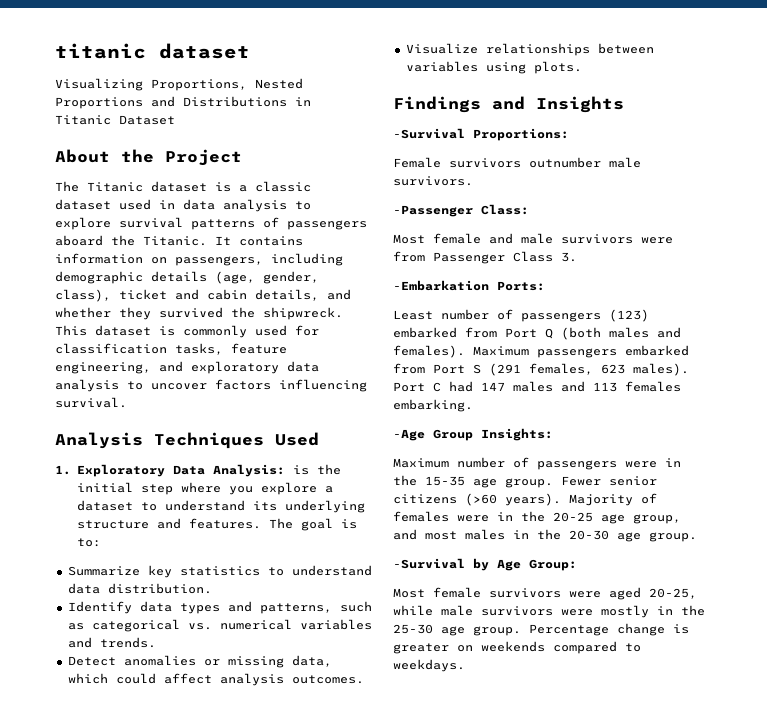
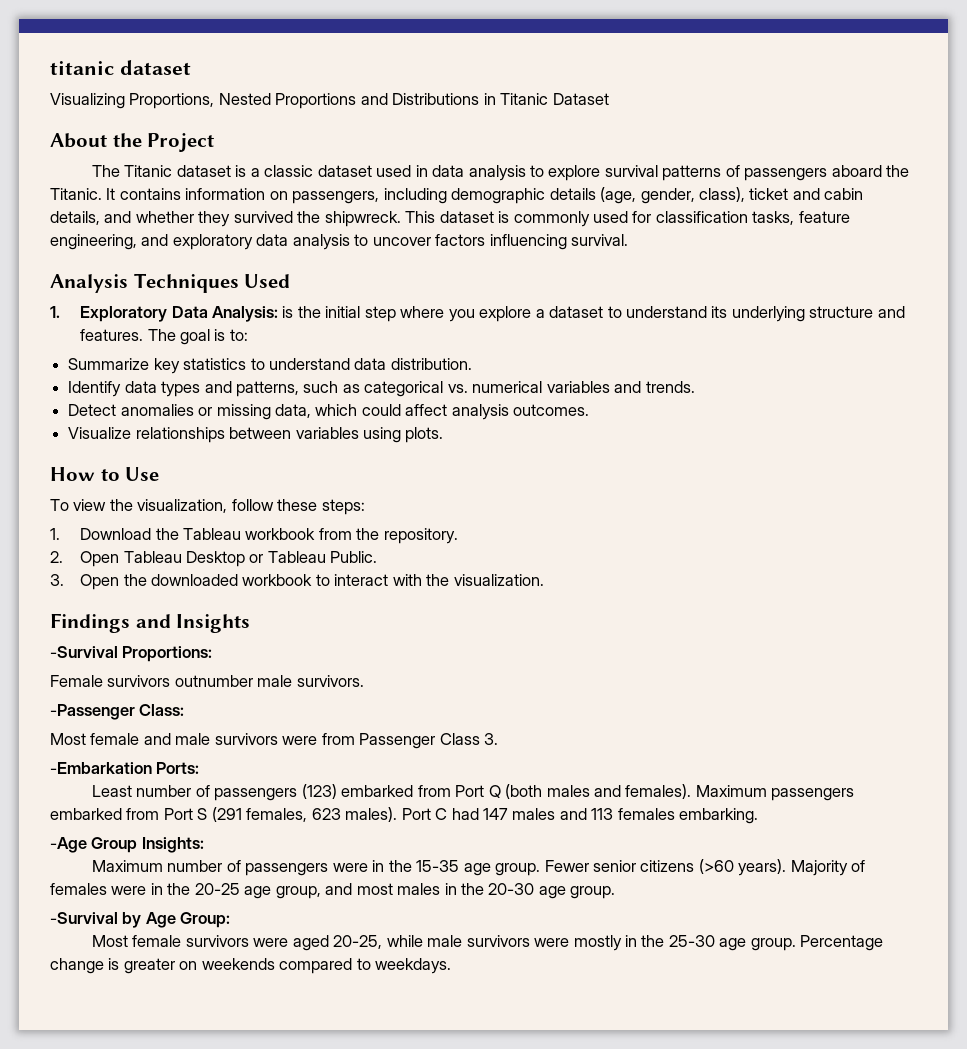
(582, 67) none -> [50,467,160,481] [50,499,365,515] [50,528,458,544] [50,551,378,567] [50,574,544,590] // How to Use // To view the visualization, follow these steps: // 1. Download the Tableau workbook from the repository. // 2. Open Tableau Desktop or Tableau Public. // 3. Open the downloaded workbook to interact with the visualization.

